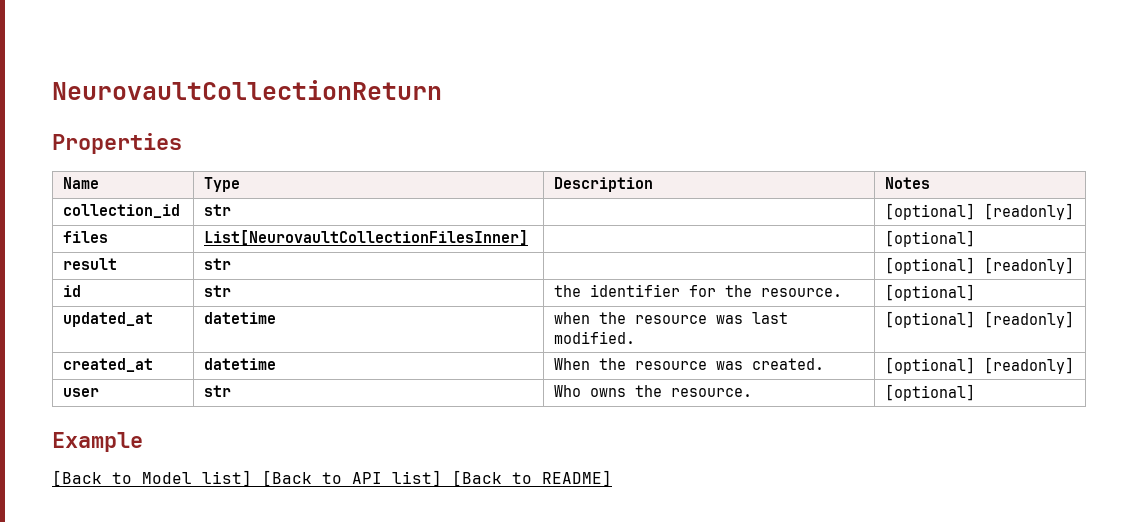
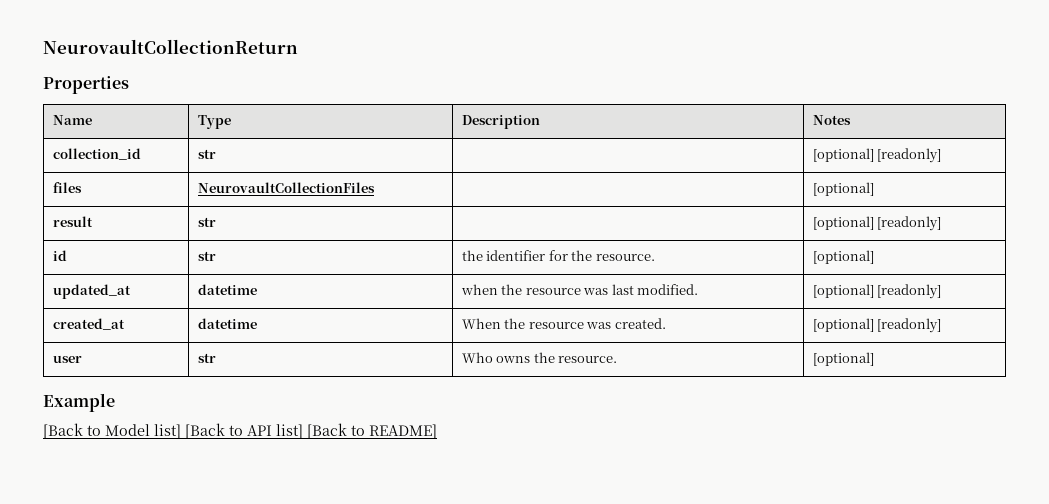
[203,230,528,245] List[NeurovaultCollectionFilesInner] -> [197,182,375,193] NeurovaultCollectionFiles

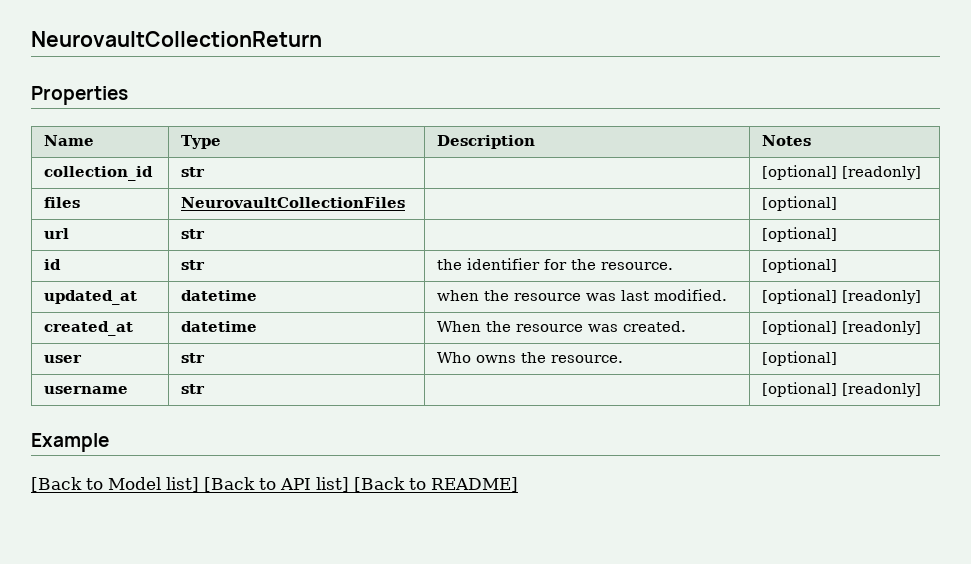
[52,216,93,227] [197,217,216,227] [812,216,942,231] result | str | | [optional] [readonly] -> [44,228,70,239] [181,229,206,239] [762,227,838,242] url | str | | [optional]
(874, 359) none -> [44,386,129,394] [181,384,206,394] [762,382,922,397] // username | str | | [optional] [readonly]

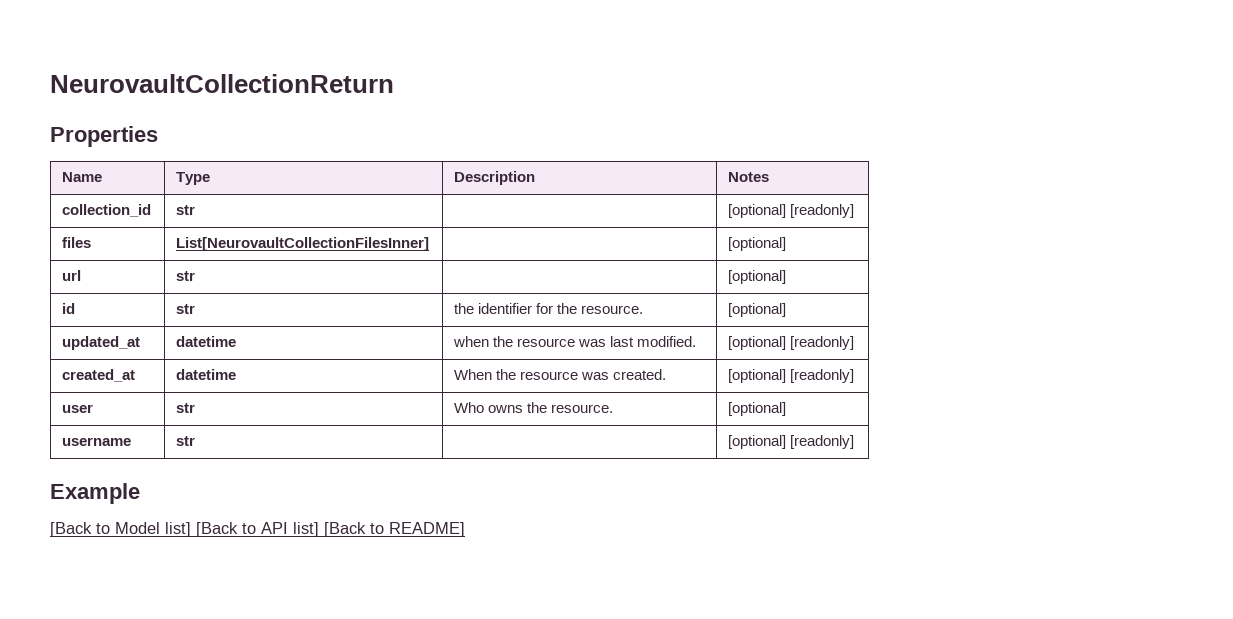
[181,197,406,208] NeurovaultCollectionFiles -> [176,237,430,251] List[NeurovaultCollectionFilesInner]

